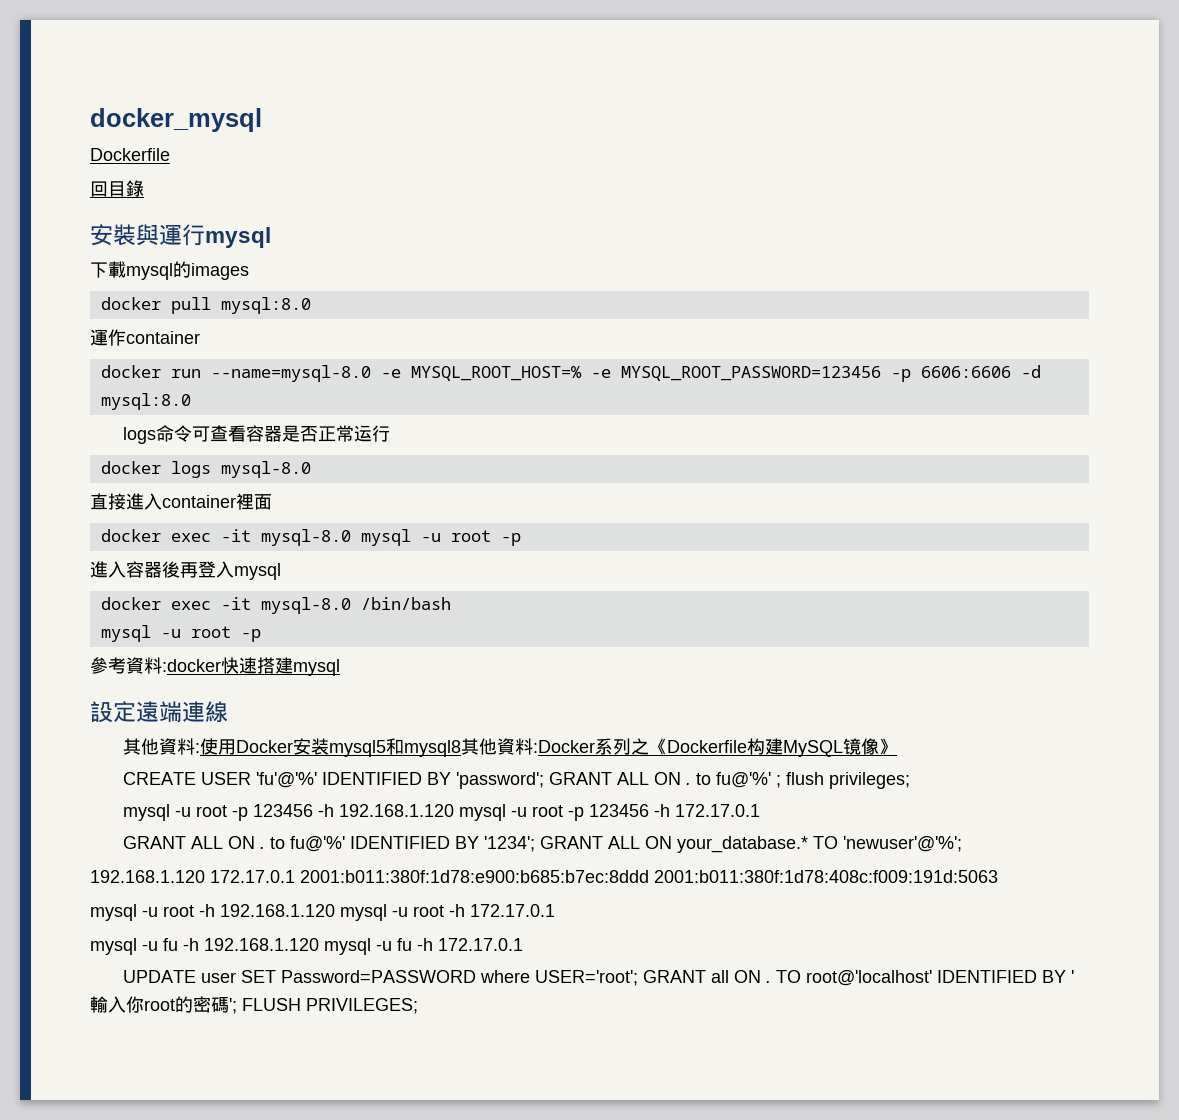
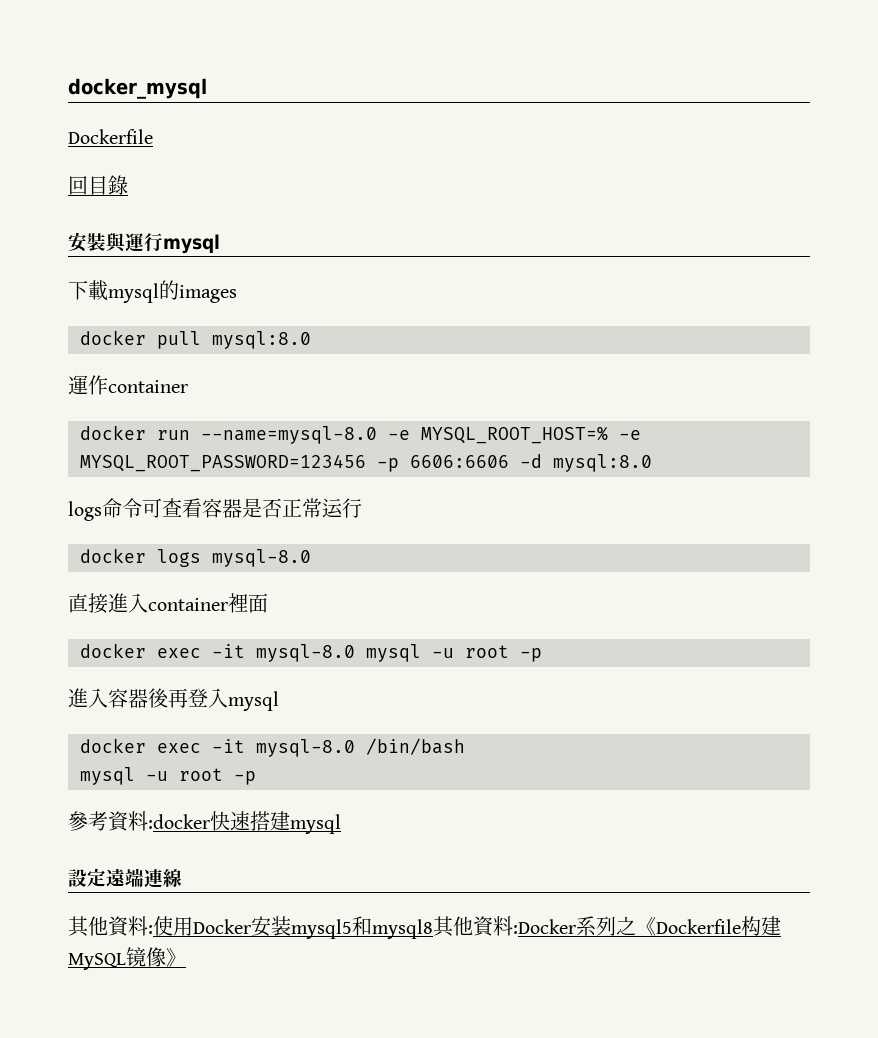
[122,772,910,789] [122,804,760,821] [122,836,962,853] [90,870,998,883] [90,904,555,921] [90,938,523,955] [122,970,1074,986] [90,996,418,1014] // CREATE USER 'fu'@'%' IDENTIFIED BY 'password'; GRANT ALL ON . to fu@'%' ; flush privileges; // mysql -u root -p 123456 -h 192.168.1.120 mysql -u root -p 123456 -h 172.17.0.1 // GRANT ALL ON . to fu@'%' IDENTIFIED BY '1234'; GRANT ALL ON your_database.* TO 'newuser'@'%'; // 192.168.1.120 172.17.0.1 2001:b011:380f:1d78:e900:b685:b7ec:8ddd 2001:b011:380f:1d78:408c:f009:191d:5063 // mysql -u root -h 192.168.1.120 mysql -u root -h 172.17.0.1 // mysql -u fu -h 192.168.1.120 mysql -u fu -h 172.17.0.1 // UPDATE user SET Password=PASSWORD where USER='root'; GRANT all ON . TO root@'localhost' IDENTIFIED BY '輸入你root的密碼'; FLUSH PRIVILEGES; -> (186, 957) none

